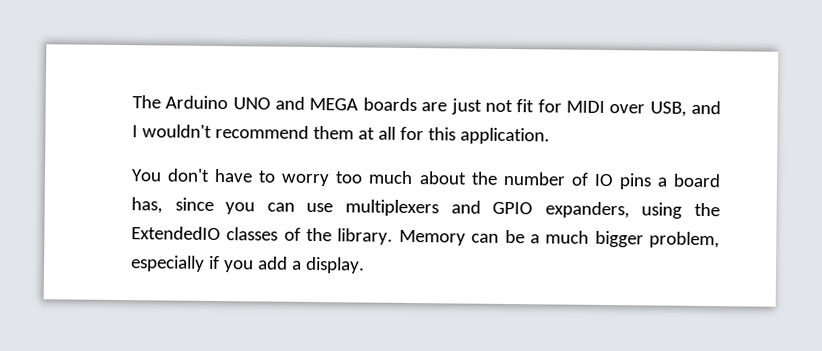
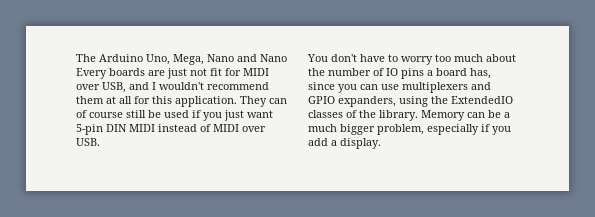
[232,96,359,111] UNO and MEGA -> [146,54,287,65] [76,68,107,79] Uno, Mega, Nano and Nano Every
(550, 136) none -> [240,96,287,107] [76,110,273,121] [76,124,266,135] [76,138,100,146] They can of course still be used if you just want 5-pin DIN MIDI instead of MIDI over USB.

